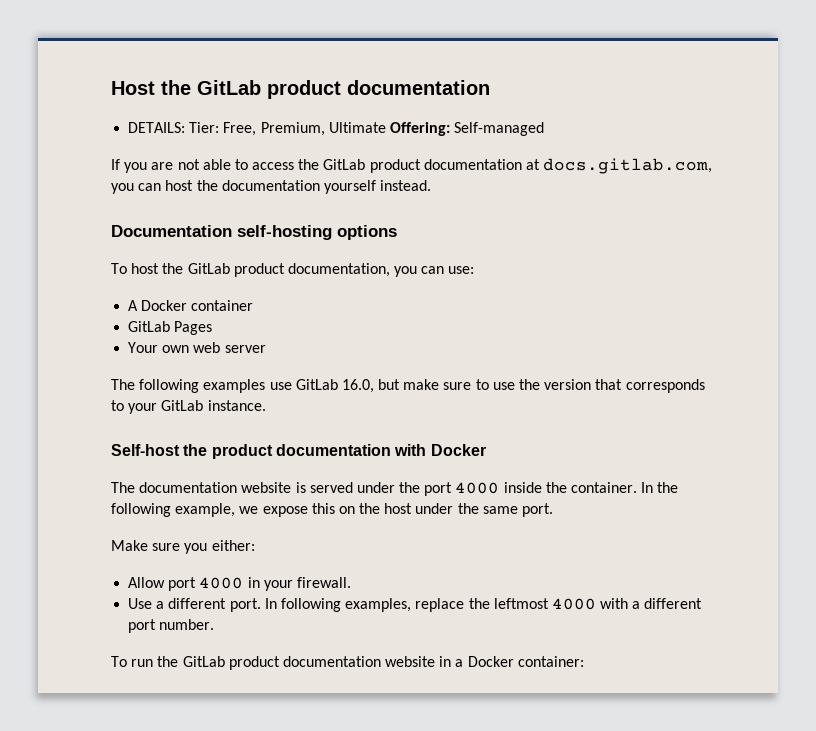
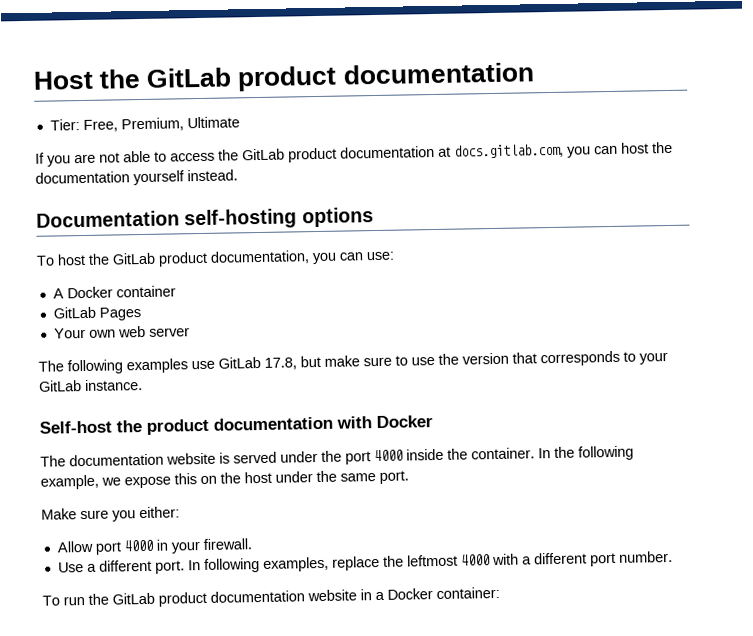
[128,122,186,133] DETAILS: -> (534, 73) none
[389,122,545,136] Offering: Self-managed -> (240, 122) none
[341,379,374,393] 16.0, -> [264,357,297,370] 17.8,

